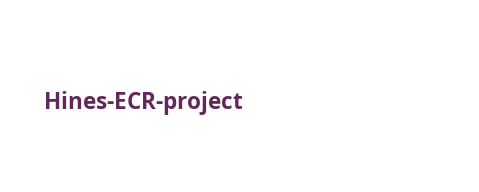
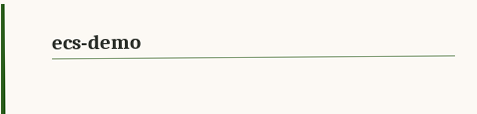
[44,91,243,115] Hines-ECR-project -> [51,33,141,50] ecs-demo

